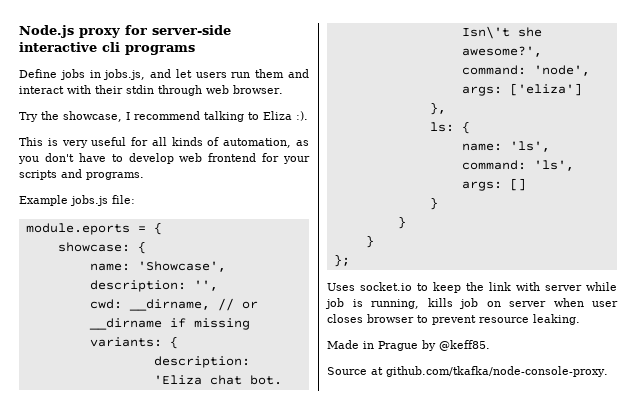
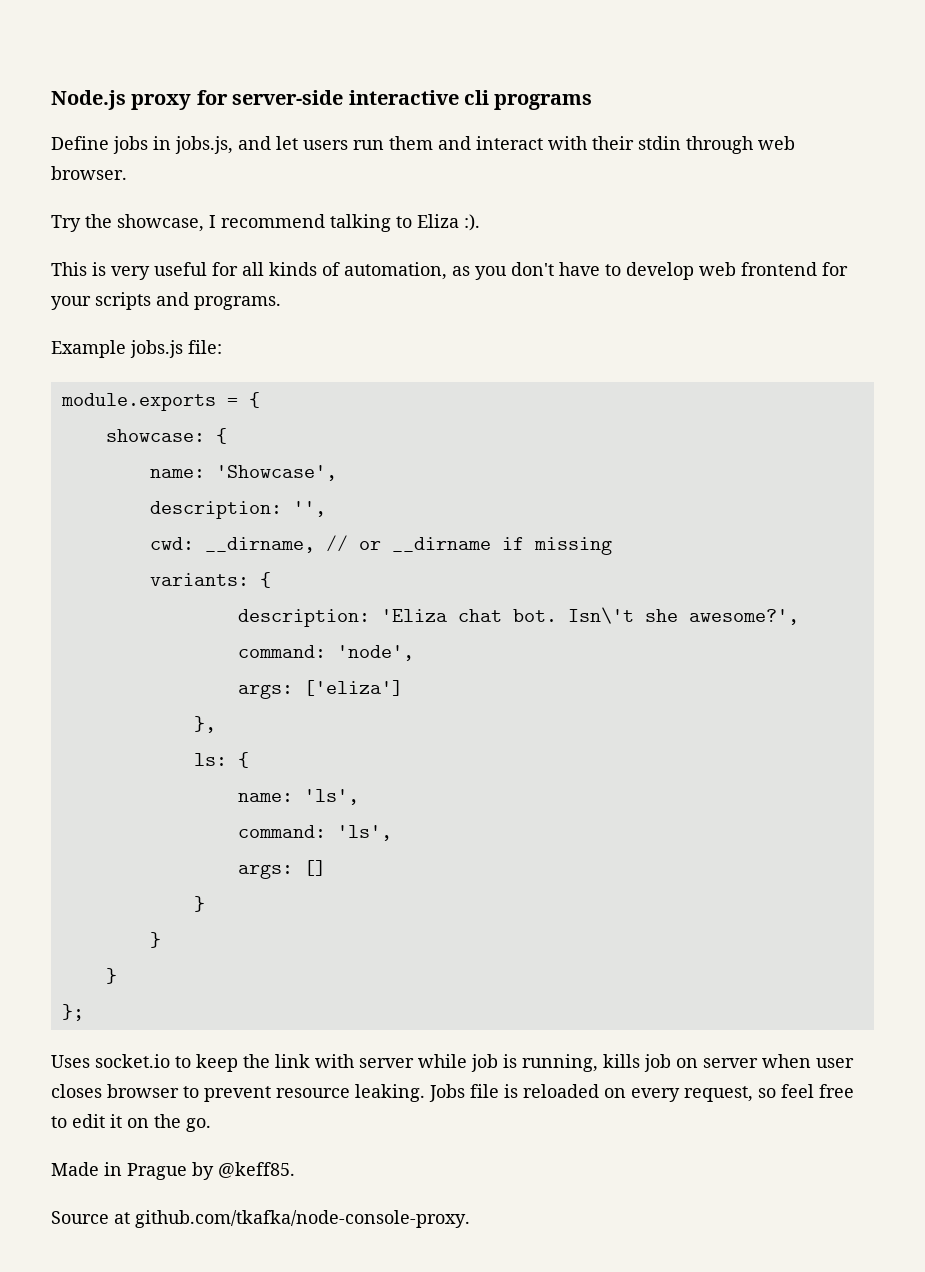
[25,223,130,235] module.eports -> [60,393,216,411] module.exports
(580, 319) none -> [429,1084,854,1102] [51,1114,211,1132] Jobs file is reloaded on every request, so feel free to edit it on the go.

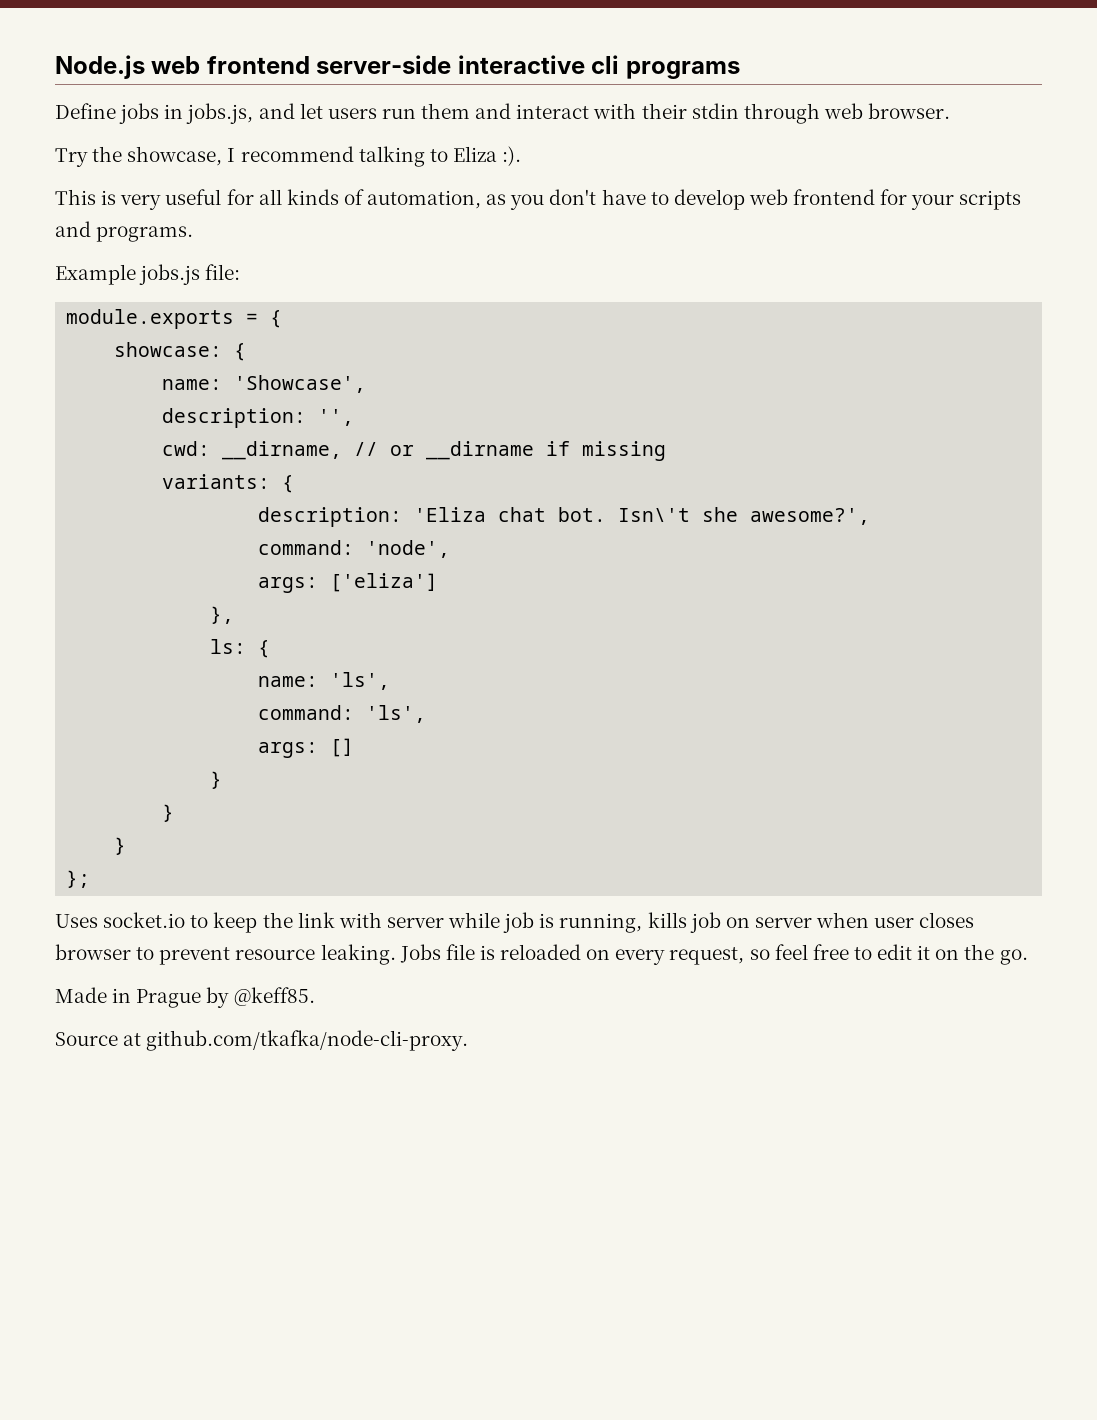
[131,90,228,110] proxy for -> [151,56,310,74] web frontend
[135,1210,470,1228] github.com/tkafka/node-console-proxy. -> [146,1030,469,1051] github.com/tkafka/node-cli-proxy.

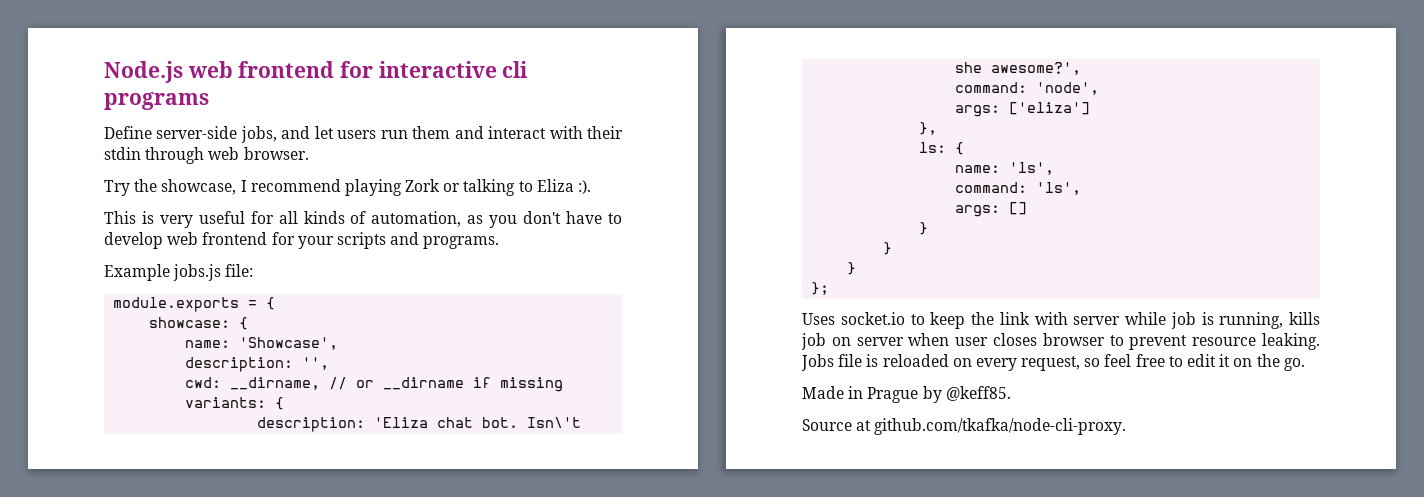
[316,55,452,74] server-side -> [340,61,374,78] for
[119,103,254,124] jobs in jobs.js, -> [156,126,277,143] server-side jobs,
(354, 154) none -> [344,179,461,196] playing Zork or

